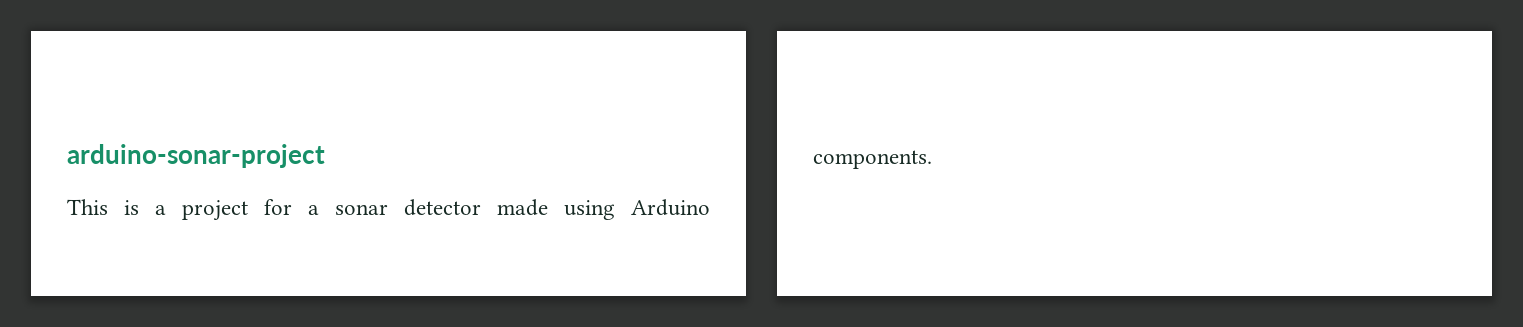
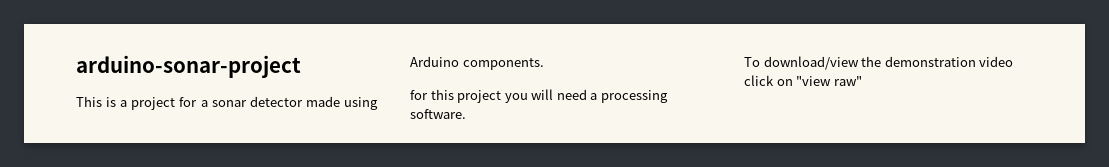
(932, 159) none -> [410,89,668,103] [410,109,466,119] [744,56,1014,70] [744,75,862,86] // for this project you will need a processing software. // To download/view the demonstration video click on "view raw"

